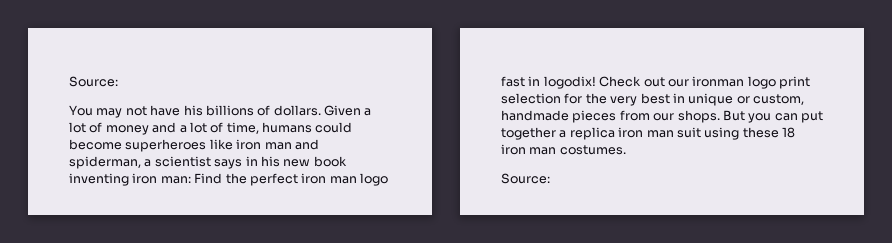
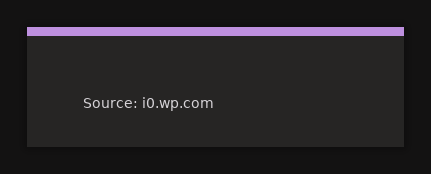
[69,76,118,87] [69,105,372,118] [69,122,353,135] [69,139,319,152] [69,156,347,169] [69,173,388,186] [501,76,810,89] [501,93,804,106] [501,110,823,123] [501,127,795,140] [501,144,626,155] [501,173,550,184] Source: // You may not have his billions of dollars. Given a lot of money and a lot of time, humans could become superheroes like iron man and spiderman, a scientist says in his new book inventing iron man: Find the perfect iron man logo fast in logodix! Check out our ironman logo print selection for the very best in unique or custom, handmade pieces from our shops. But you can put together a replica iron man suit using these 18 iron man costumes. // Source: -> [83,97,214,111] Source: i0.wp.com

